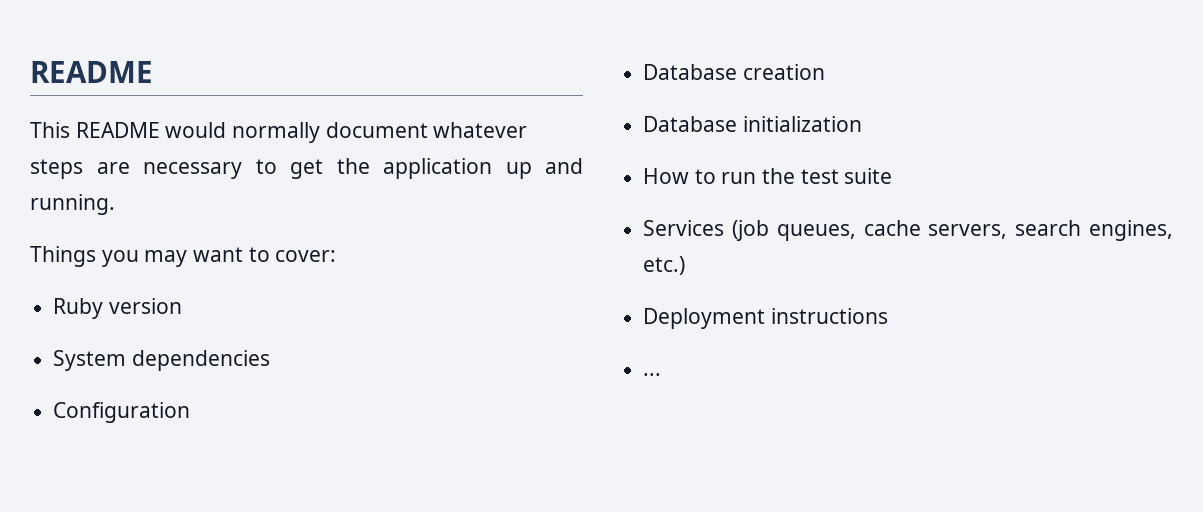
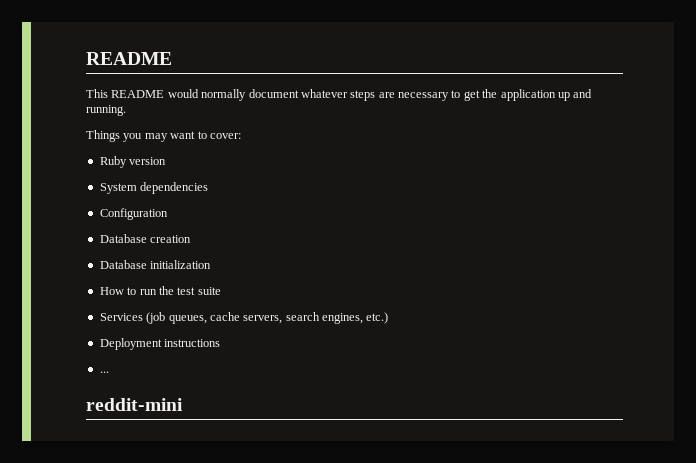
(662, 374) none -> [86,398,183,411] // reddit-mini

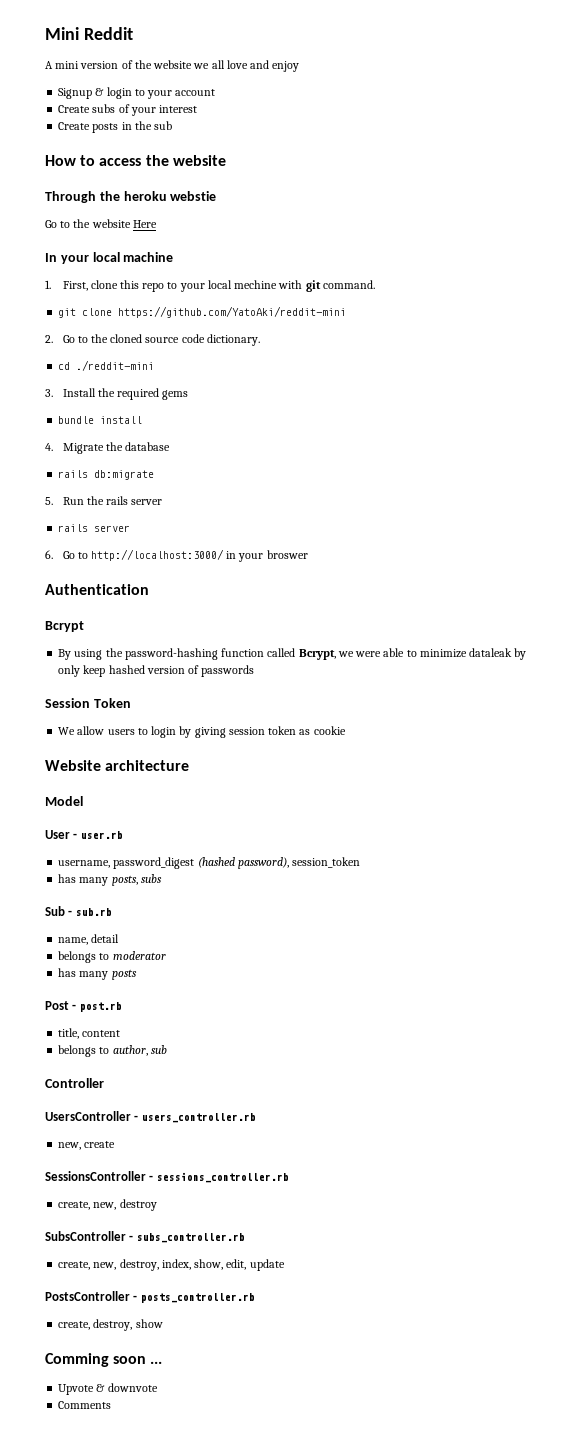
[86,52,172,65] [86,89,593,101] [86,105,126,116] [86,130,241,142] [99,156,167,168] [99,182,209,194] [99,208,168,220] [99,234,192,243] [99,260,212,269] [99,286,221,295] [99,312,389,324] [99,338,221,350] [99,371,109,373] [86,398,183,411] README // This README would normally document whatever steps are necessary to get the application up and running. // Things you may want to cover: // Ruby version // System dependencies // Configuration // Database creation // Database initialization // How to run the test suite // Services (job queues, cache servers, search engines, etc.) // Deployment instructions // ... // reddit-mini -> [45,27,133,40] [45,60,300,72] [58,87,216,99] [58,104,198,116] [58,121,173,133] [45,155,226,166] [45,191,217,203] [45,219,157,228] [45,252,174,264] [45,280,375,292] [58,306,347,318] [45,334,260,346] [58,360,155,371] [45,388,189,400] [58,416,143,424] [45,442,170,454] [58,470,155,480] [45,496,163,505] [58,524,131,532] [45,549,308,562] [45,584,149,595] [45,621,84,632] [58,648,527,660] [58,665,255,677] [45,698,131,708] [58,726,346,738] [45,760,190,771] [45,796,83,806] [45,830,123,839] [58,857,361,869] [58,874,162,886] [45,906,112,916] [58,934,120,945] [58,951,166,963] [58,968,137,980] [45,1001,122,1012] [58,1028,121,1039] [58,1045,167,1057] [45,1078,104,1088] [45,1111,256,1123] [58,1141,116,1150] [45,1171,289,1183] [58,1199,157,1211] [45,1231,245,1243] [58,1259,285,1271] [45,1291,255,1303] [58,1319,163,1331] [45,1353,163,1367] [58,1383,158,1395] [58,1401,112,1409] Mini Reddit // A mini version of the website we all love and enjoy // Signup & login to your account // Create subs of your interest // Create posts in the sub // How to access the website // Through the heroku webstie // Go to the website Here // In your local machine // 1. First, clone this repo to your local mechine with git command. // git clone https://github.com/YatoAki/reddit-mini // 2. Go to the cloned source code dictionary. // cd ./reddit-mini // 3. Install the required gems // bundle install // 4. Migrate the database // rails db:migrate // 5. Run the rails server // rails server // 6. Go to http://localhost:3000/ in your broswer // Authentication // Bcrypt // By using the password-hashing function called Bcrypt, we were able to minimize dataleak by only keep hashed version of passwords // Session Token // We allow users to login by giving session token as cookie // Website architecture // Model // User - user.rb // username, password_digest (hashed password), session_token // has many posts, subs // Sub - sub.rb // name, detail // belongs to moderator // has many posts // Post - post.rb // title, content // belongs to author, sub // Controller // UsersController - users_controller.rb // new, create // SessionsController - sessions_controller.rb // create, new, destroy // SubsController - subs_controller.rb // create, new, destroy, index, show, edit, update // PostsController - posts_controller.rb // create, destroy, show // Comming soon ... // Upvote & downvote // Comments

